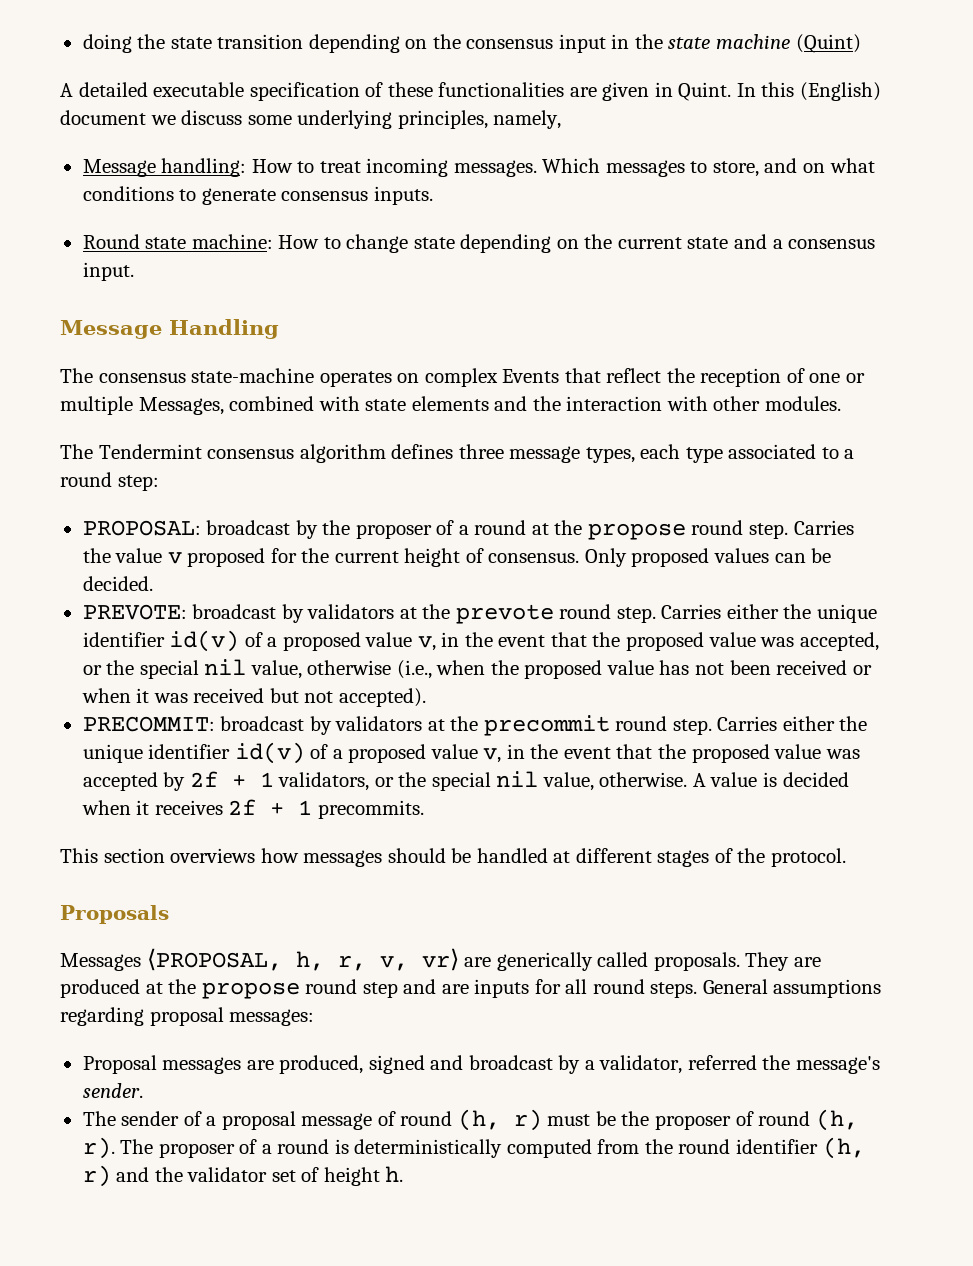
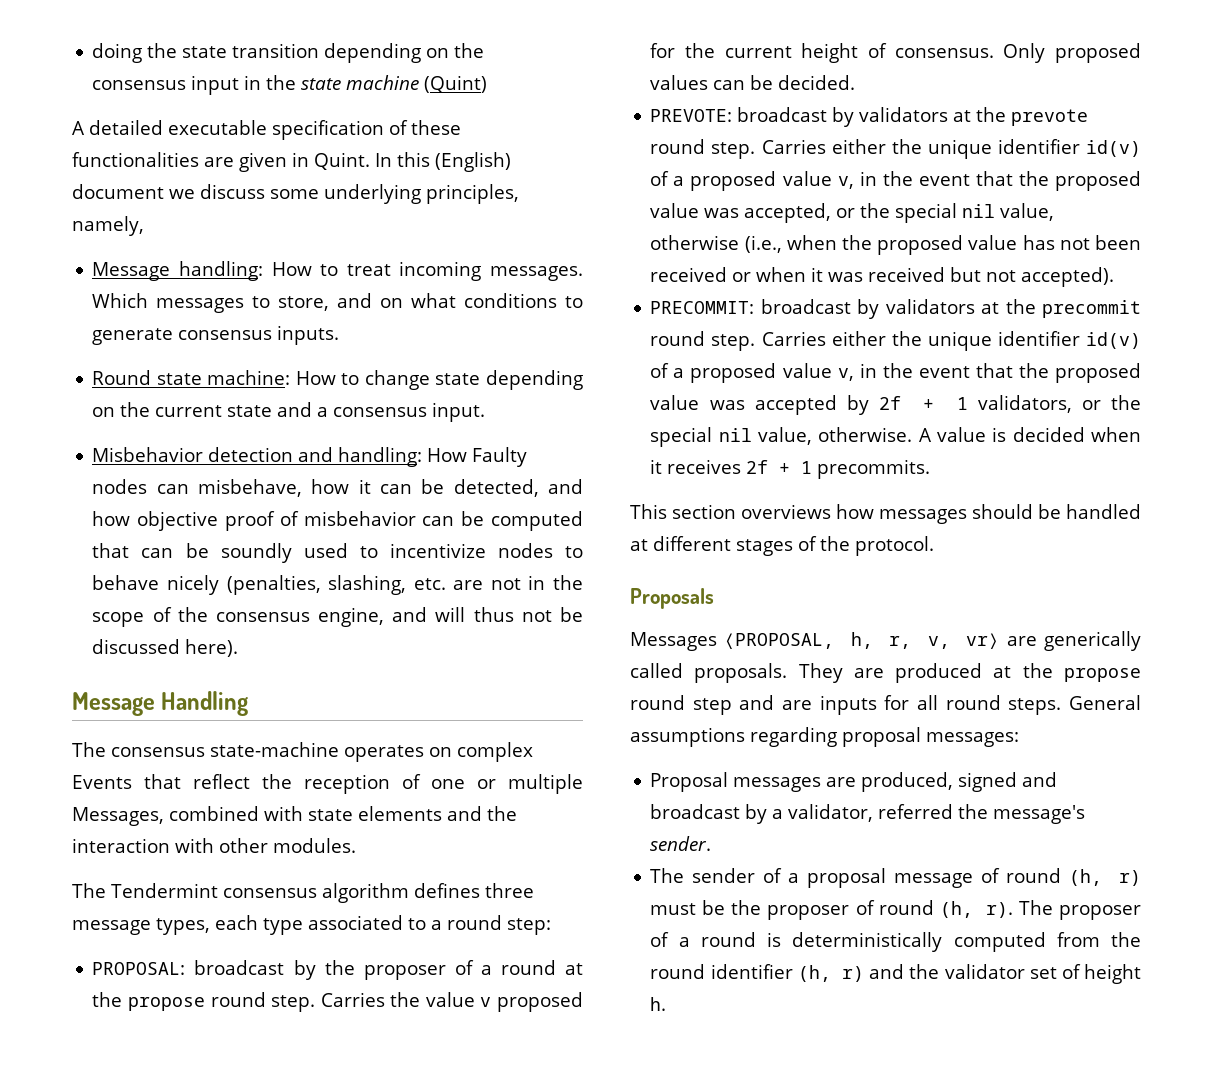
(134, 271) none -> [92,447,528,467] [92,479,583,497] [92,511,583,531] [92,543,583,563] [92,575,583,595] [92,607,583,627] [92,639,239,657] // Misbehavior detection and handling: How Faulty nodes can misbehave, how it can be detected, and how objective proof of misbehavior can be computed that can be soundly used to incentivize nodes to behave nicely (penalties, slashing, etc. are not in the scope of the consensus engine, and will thus not be discussed here).

